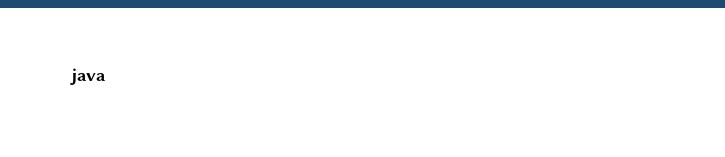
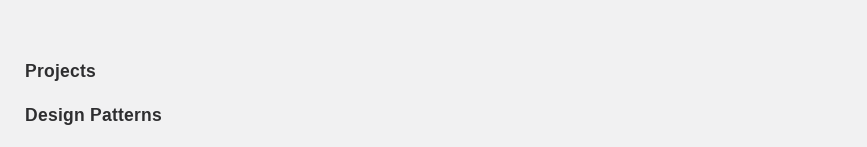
[70,68,106,85] java -> [25,64,96,81] [25,108,162,125] Projects // Design Patterns

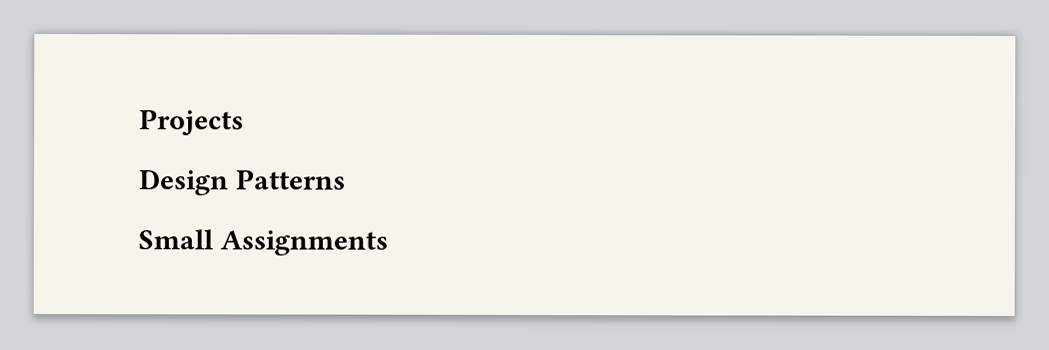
(162, 114) none -> [138,229,388,256] // Small Assignments

